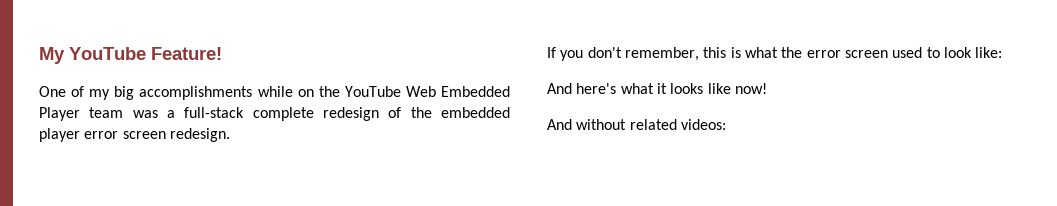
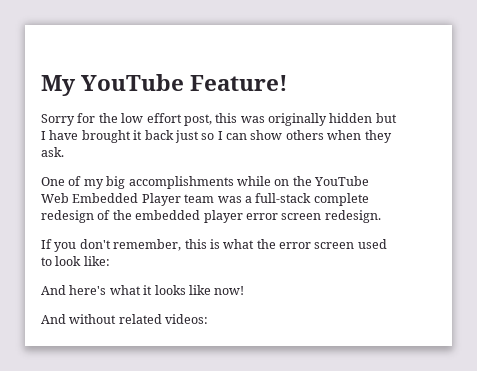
(222, 53) none -> [41,113,397,126] [41,130,392,143] [41,147,64,157] // Sorry for the low effort post, this was originally hidden but I have brought it back just so I can show others when they ask.

